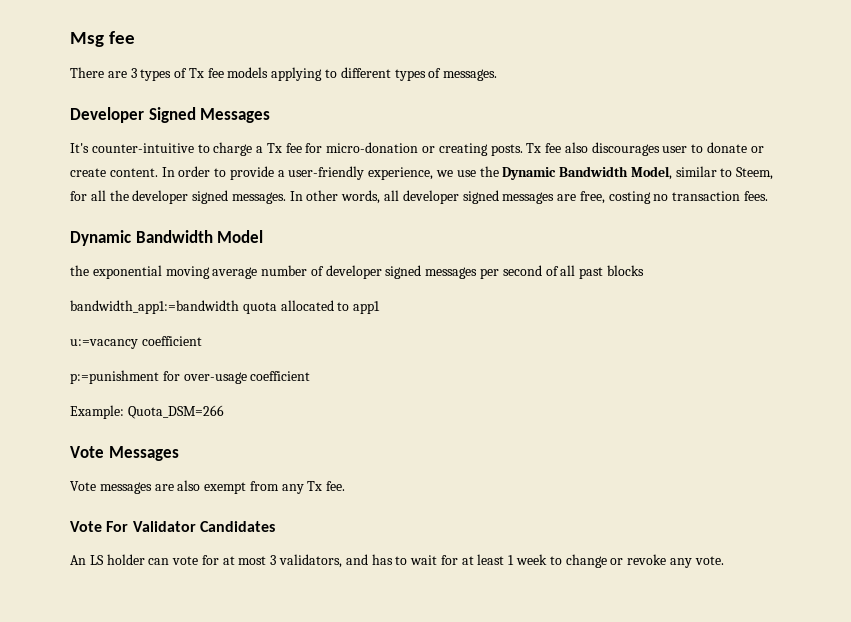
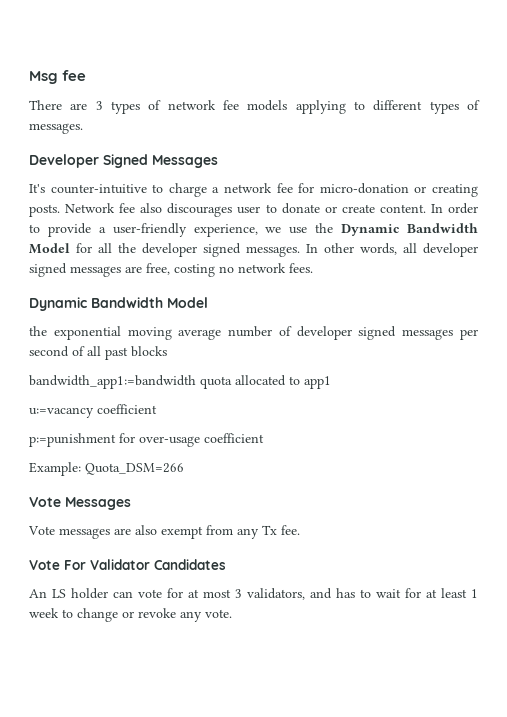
[188,68,204,78] Tx -> [167,100,216,110] network
[266,143,282,153] Tx -> [223,183,272,193] network
[526,143,542,153] Tx -> [65,203,116,213] Network
[630,166,774,180] Model, similar to Steem, -> [29,243,70,254] Model
[672,191,741,201] transaction -> [238,263,286,273] network

